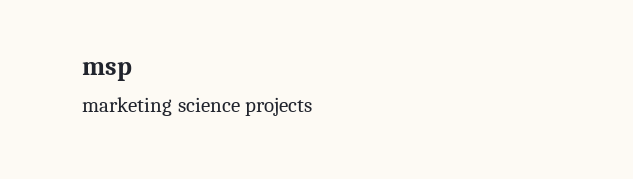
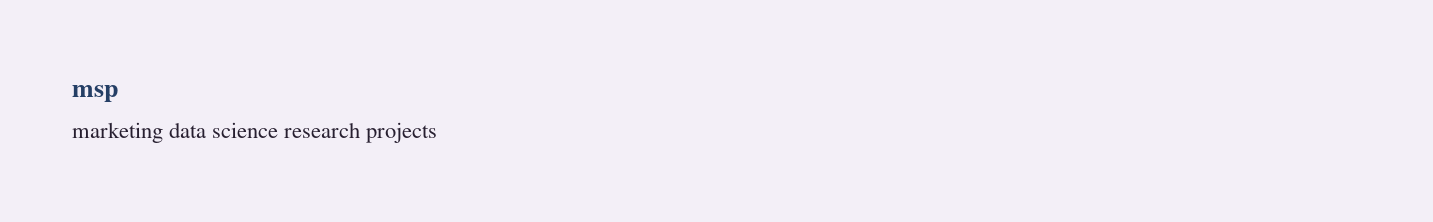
[177,97,240,112] science -> [169,122,361,138] data science research

